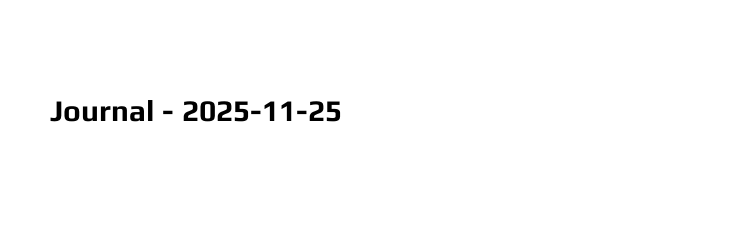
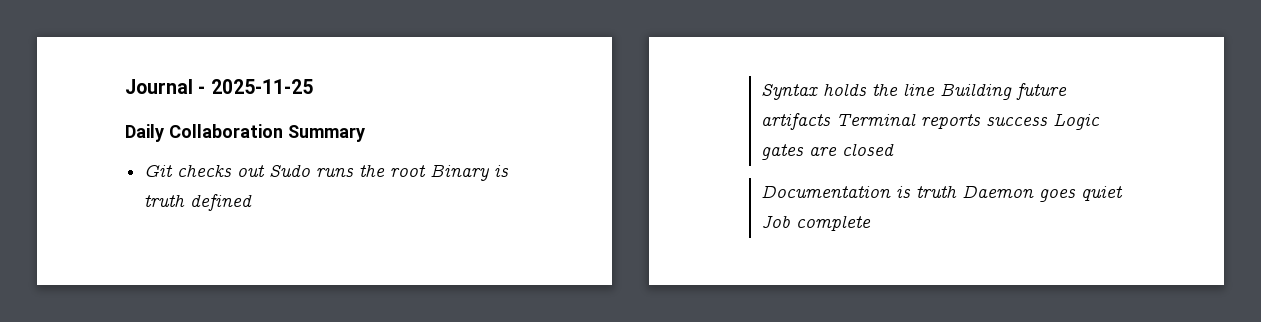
(343, 111) none -> [125,124,365,142] [144,164,510,181] [144,194,253,211] [761,83,1068,100] [761,113,1101,130] [761,143,895,160] [761,185,1124,202] [761,215,872,231] // Daily Collaboration Summary // Git checks out Sudo runs the root Binary is truth defined // Syntax holds the line Building future artifacts Terminal reports success Logic gates are closed // Documentation is truth Daemon goes quiet Job complete

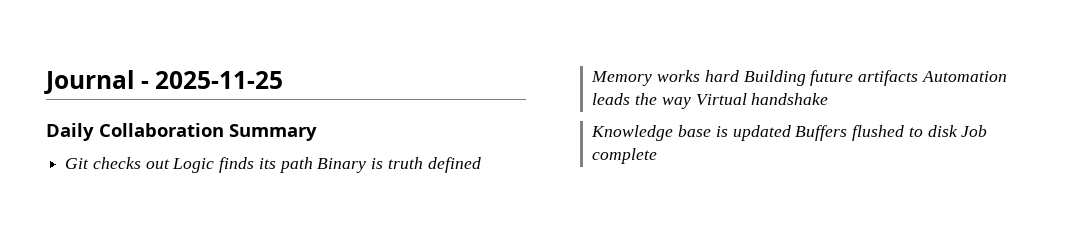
[269,164,427,177] Sudo runs the root -> [172,157,313,173] Logic finds its path
[761,83,1068,100] [761,113,1101,130] [761,143,895,160] [761,185,1124,202] Syntax holds the line Building future artifacts Terminal reports success Logic gates are closed // Documentation is truth Daemon goes quiet -> [591,70,1007,86] [592,93,829,109] [591,125,958,141] Memory works hard Building future artifacts Automation leads the way Virtual handshake // Knowledge base is updated Buffers flushed to disk

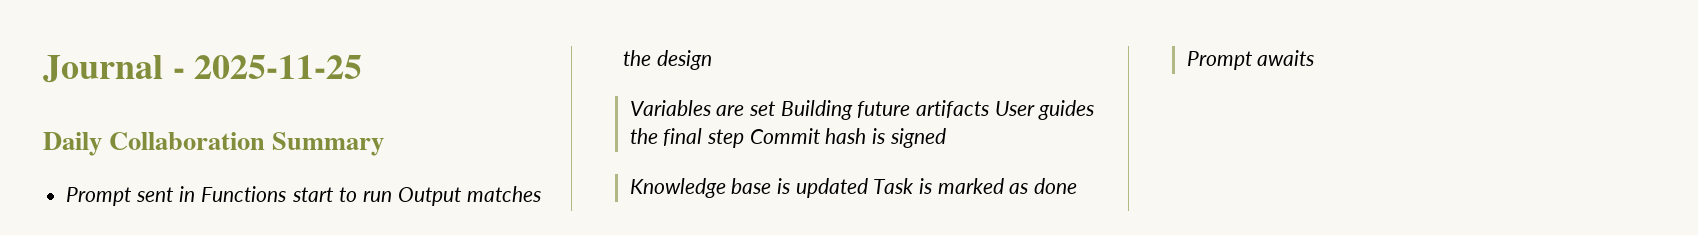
[65,157,481,173] [591,70,1007,86] [592,93,829,109] [591,125,988,141] [592,148,658,164] Git checks out Logic finds its path Binary is truth defined // Memory works hard Building future artifacts Automation leads the way Virtual handshake // Knowledge base is updated Buffers flushed to disk Job complete -> [66,186,541,206] [623,50,712,70] [629,100,1095,120] [629,128,946,148] [629,178,1077,198] [1186,50,1315,70] Prompt sent in Functions start to run Output matches the design // Variables are set Building future artifacts User guides the final step Commit hash is signed // Knowledge base is updated Task is marked as done Prompt awaits

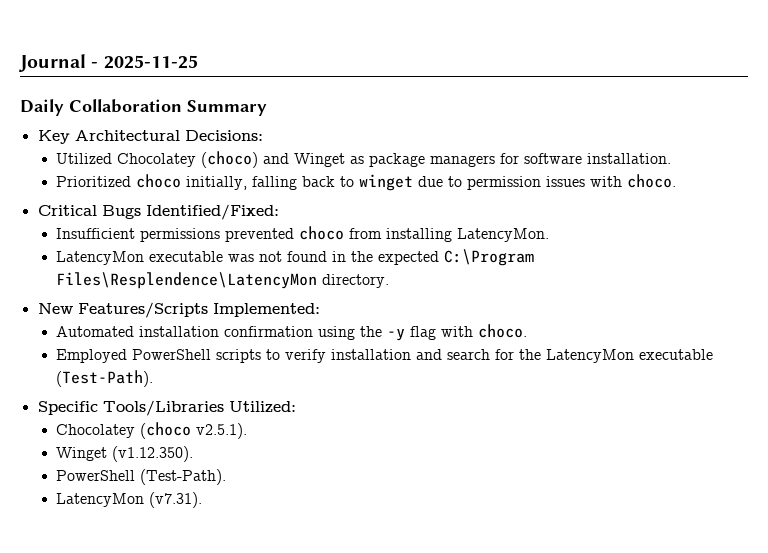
[66,186,541,206] [623,50,712,70] [629,100,1095,120] [629,128,946,148] [629,178,1077,198] [1186,50,1315,70] Prompt sent in Functions start to run Output matches the design // Variables are set Building future artifacts User guides the final step Commit hash is signed // Knowledge base is updated Task is marked as done Prompt awaits -> [37,130,263,144] [56,151,672,168] [56,174,677,191] [37,204,279,220] [56,226,550,242] [56,249,535,266] [56,272,390,289] [37,302,320,318] [56,324,528,341] [56,349,714,363] [56,370,154,387] [37,400,296,416] [56,422,248,439] [56,446,194,462] [56,469,227,485] [56,492,203,508] Key Architectural Decisions: // Utilized Chocolatey (choco) and Winget as package managers for software installation. // Prioritized choco initially, falling back to winget due to permission issues with choco. // Critical Bugs Identified/Fixed: // Insufficient permissions prevented choco from installing LatencyMon. // LatencyMon executable was not found in the expected C:\Program Files\Resplendence\LatencyMon directory. // New Features/Scripts Implemented: // Automated installation confirmation using the -y flag with choco. // Employed PowerShell scripts to verify installation and search for the LatencyMon executable (Test-Path). // Specific Tools/Libraries Utilized: // Chocolatey (choco v2.5.1). // Winget (v1.12.350). // PowerShell (Test-Path). // LatencyMon (v7.31).

